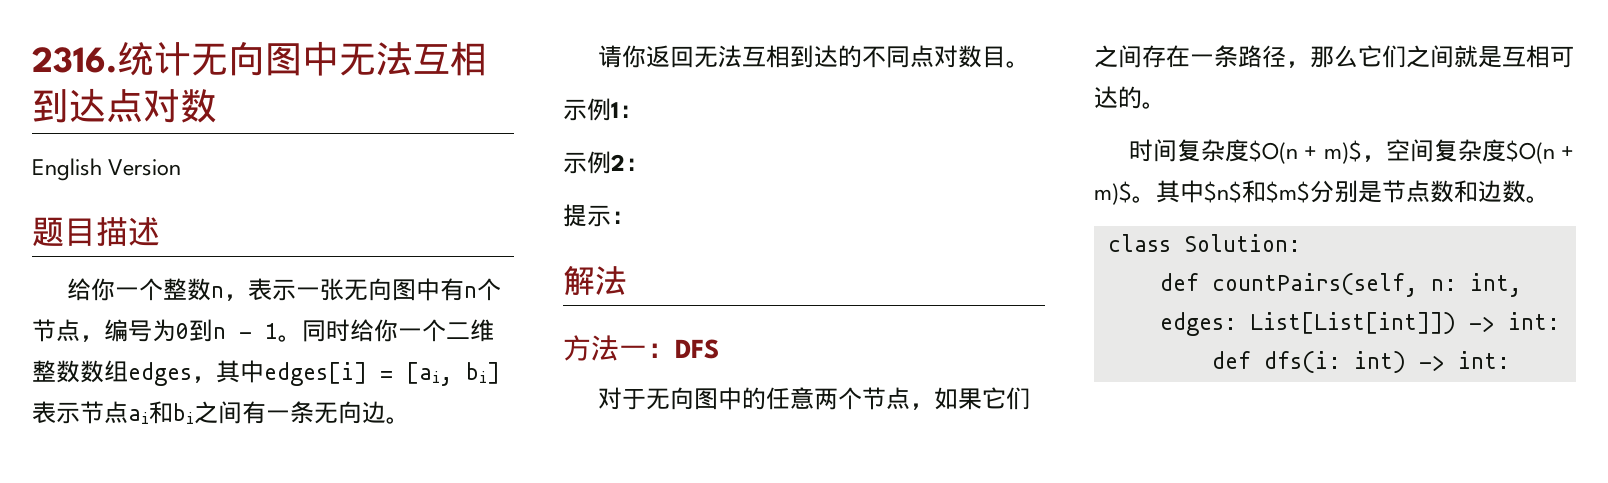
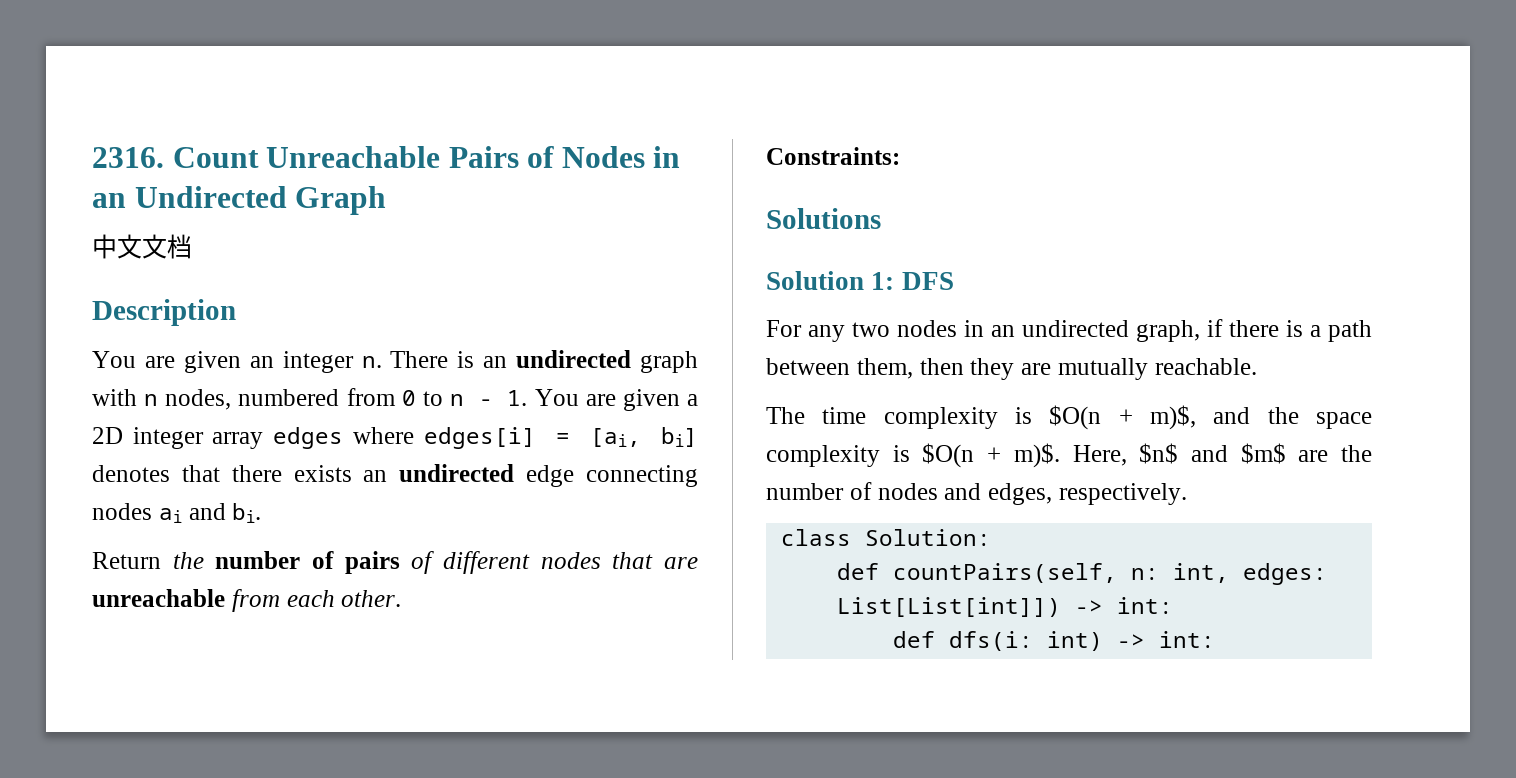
[117,41,487,76] [32,88,217,123] [32,158,182,181] [32,217,160,247] [66,278,501,301] [32,319,494,342] [32,360,500,386] [32,401,410,424] [597,45,1030,68] [563,98,643,121] [563,151,649,174] [563,204,635,227] [563,266,627,295] [563,335,719,361] [597,387,1030,410] [1094,45,1574,68] [1094,86,1166,109] [1128,139,1575,164] [1094,180,1550,205] 统计无向图中无法互相到达点对数 // English Version // 题目描述 // 给你一个整数n，表示一张无向图中有n个节点，编号为0到n - 1。同时给你一个二维整数数组edges，其中edges[i] = [ai, bi]表示节点ai和bi之间有一条无向边。 // 请你返回无法互相到达的不同点对数目。 // 示例1： // 示例2： // 提示： // 解法 // 方法一：DFS // 对于无向图中的任意两个节点，如果它们之间存在一条路径，那么它们之间就是互相可达的。 // 时间复杂度$O(n + m)$，空间复杂度$O(n + m)$。其中$n$和$m$分别是节点数和边数。 -> [172,146,681,168] [92,186,387,215] [92,234,192,259] [92,299,236,326] [92,350,698,373] [92,388,699,411] [92,427,698,449] [92,464,698,487] [92,503,262,523] [92,551,698,574] [92,589,402,612] [766,147,900,165] [766,208,881,229] [766,271,954,290] [766,319,1372,342] [766,358,1257,380] [766,405,1372,430] [766,443,1372,468] [766,482,1187,505] Count Unreachable Pairs of Nodes in an Undirected Graph // 中文文档 // Description // You are given an integer n. There is an undirected graph with n nodes, numbered from 0 to n - 1. You are given a 2D integer array edges where edges[i] = [ai, bi] denotes that there exists an undirected edge connecting nodes ai and bi. // Return the number of pairs of different nodes that are unreachable from each other. // Constraints: // Solutions // Solution 1: DFS // For any two nodes in an undirected graph, if there is a path between them, then they are mutually reachable. // The time complexity is $O(n + m)$, and the space complexity is $O(n + m)$. Here, $n$ and $m$ are the number of nodes and edges, respectively.

